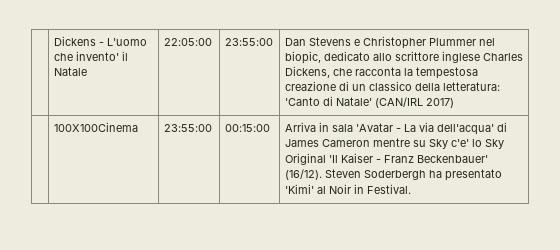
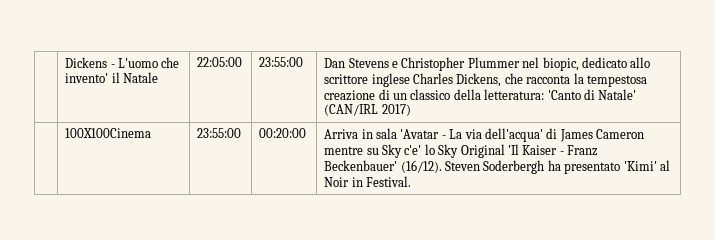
[224,124,270,132] 00:15:00 -> [259,128,307,138] 00:20:00

